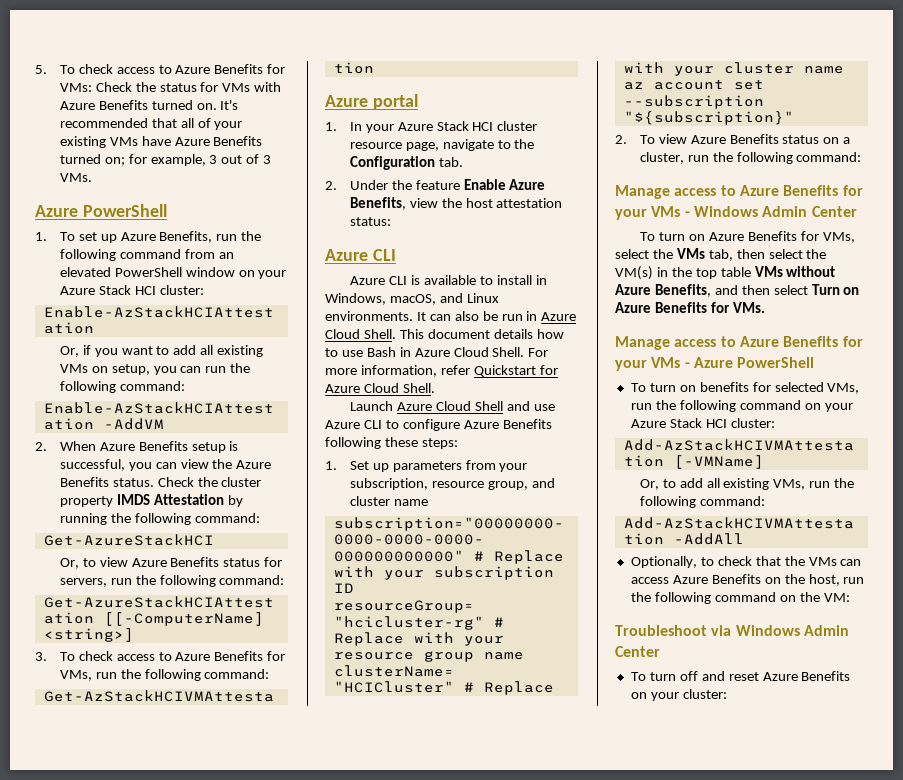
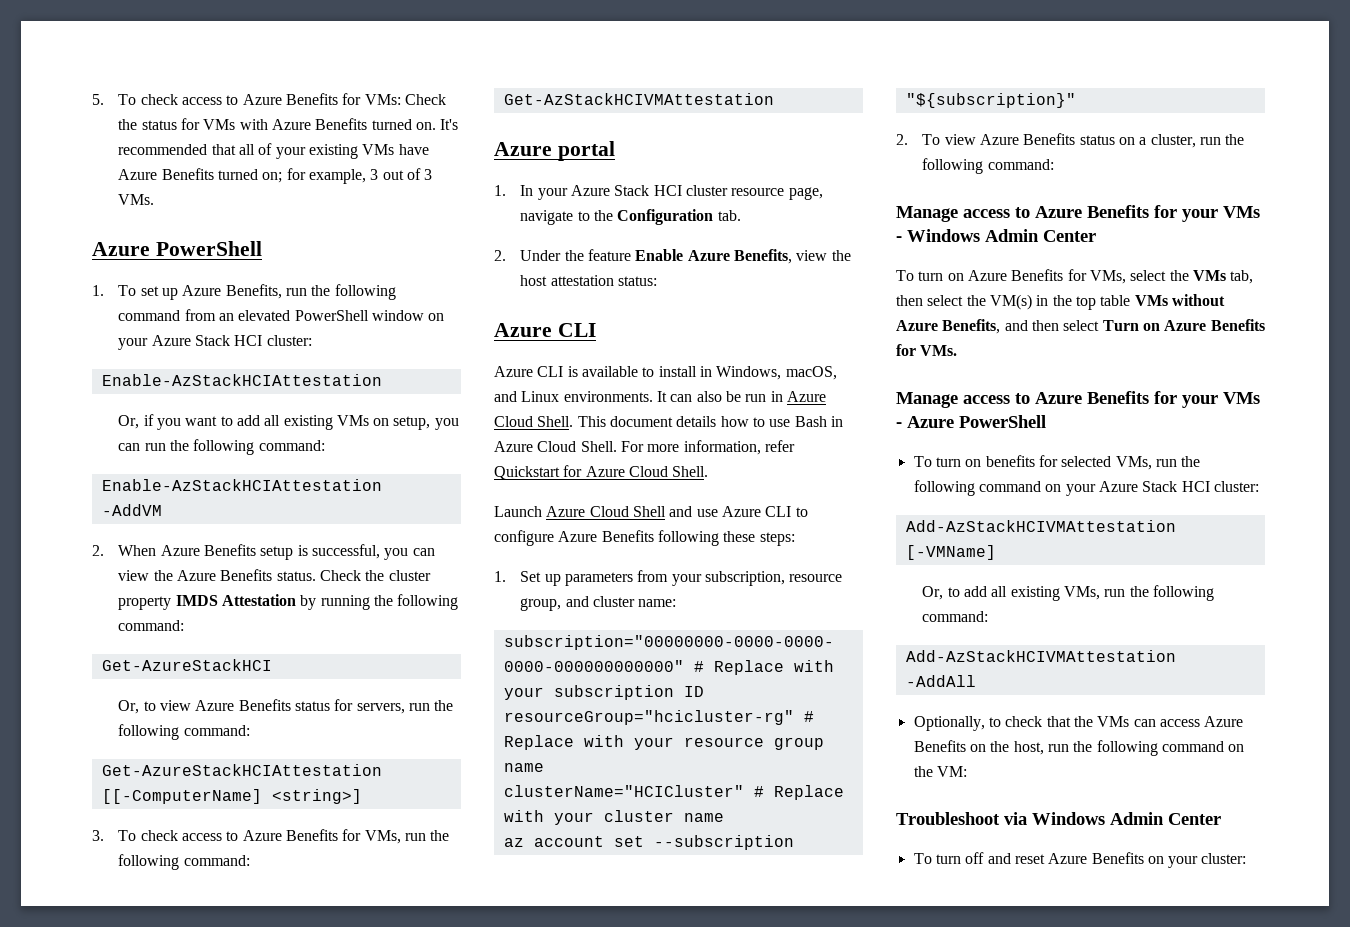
[393,499,428,506] name -> [638,599,677,607] name:

